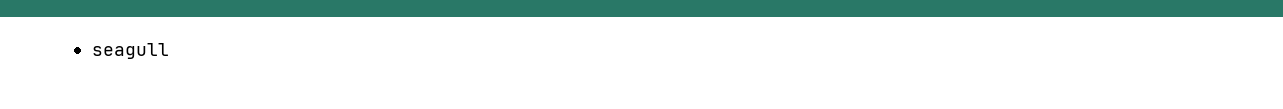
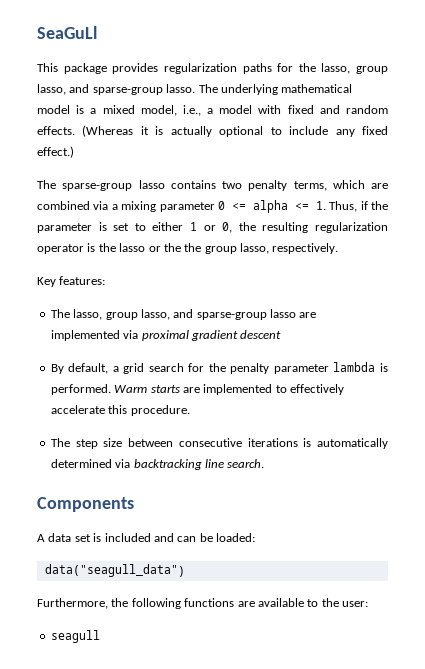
(92, 51) none -> [37,26,97,39] [37,63,388,74] [37,84,353,95] [37,105,389,116] [37,125,389,137] [37,146,74,158] [37,180,388,191] [37,200,388,213] [37,222,388,233] [37,243,339,254] [37,276,106,287] [50,309,317,320] [50,330,282,341] [50,362,388,374] [50,384,344,395] [50,405,190,416] [50,438,388,449] [50,459,265,470] [37,497,134,512] [37,533,255,542] [44,564,185,577] [37,598,368,609] SeaGuLl // This package provides regularization paths for the lasso, group lasso, and sparse-group lasso. The underlying mathematical model is a mixed model, i.e., a model with fixed and random effects. (Whereas it is actually optional to include any fixed effect.) // The sparse-group lasso contains two penalty terms, which are combined via a mixing parameter 0 <= alpha <= 1. Thus, if the parameter is set to either 1 or 0, the resulting regularization operator is the lasso or the the group lasso, respectively. // Key features: // The lasso, group lasso, and sparse-group lasso are implemented via proximal gradient descent // By default, a grid search for the penalty parameter lambda is performed. Warm starts are implemented to effectively accelerate this procedure. // The step size between consecutive iterations is automatically determined via backtracking line search. // Components // A data set is included and can be loaded: // data("seagull_data") // Furthermore, the following functions are available to the user: //

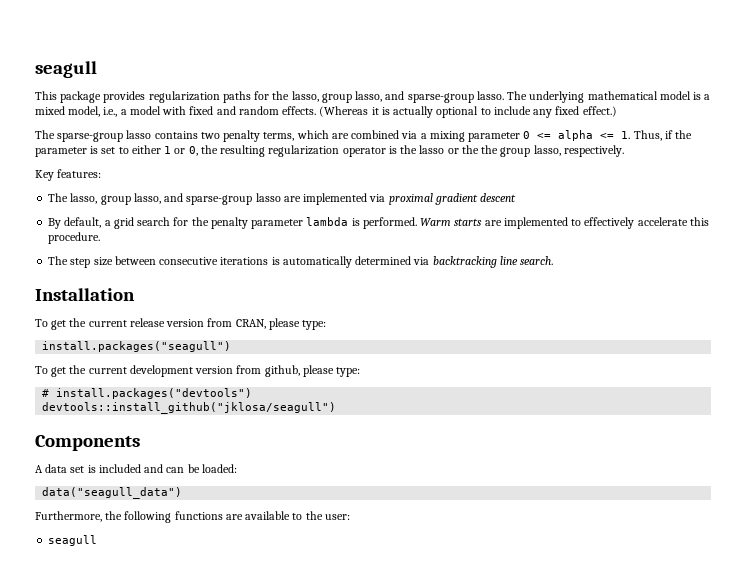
[37,26,97,39] SeaGuLl -> [35,61,97,78] seagull
(265, 463) none -> [35,288,135,301] [35,318,327,330] [42,341,232,352] [35,365,361,377] [42,388,253,399] [42,402,337,414] // Installation // To get the current release version from CRAN, please type: // install.packages("seagull") // To get the current development version from github, please type: // # install.packages("devtools") // devtools::install_github("jklosa/seagull")

